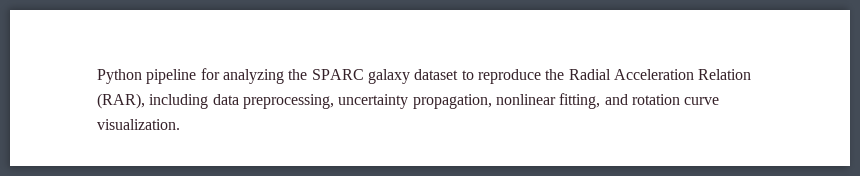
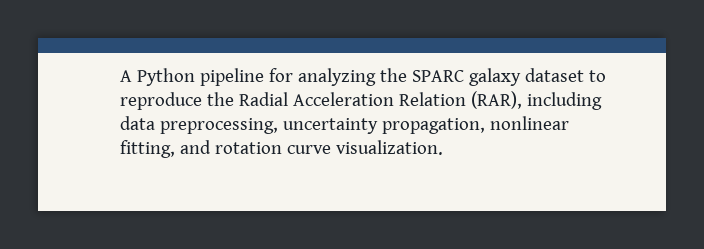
(97, 76) none -> [120,70,132,82] A

